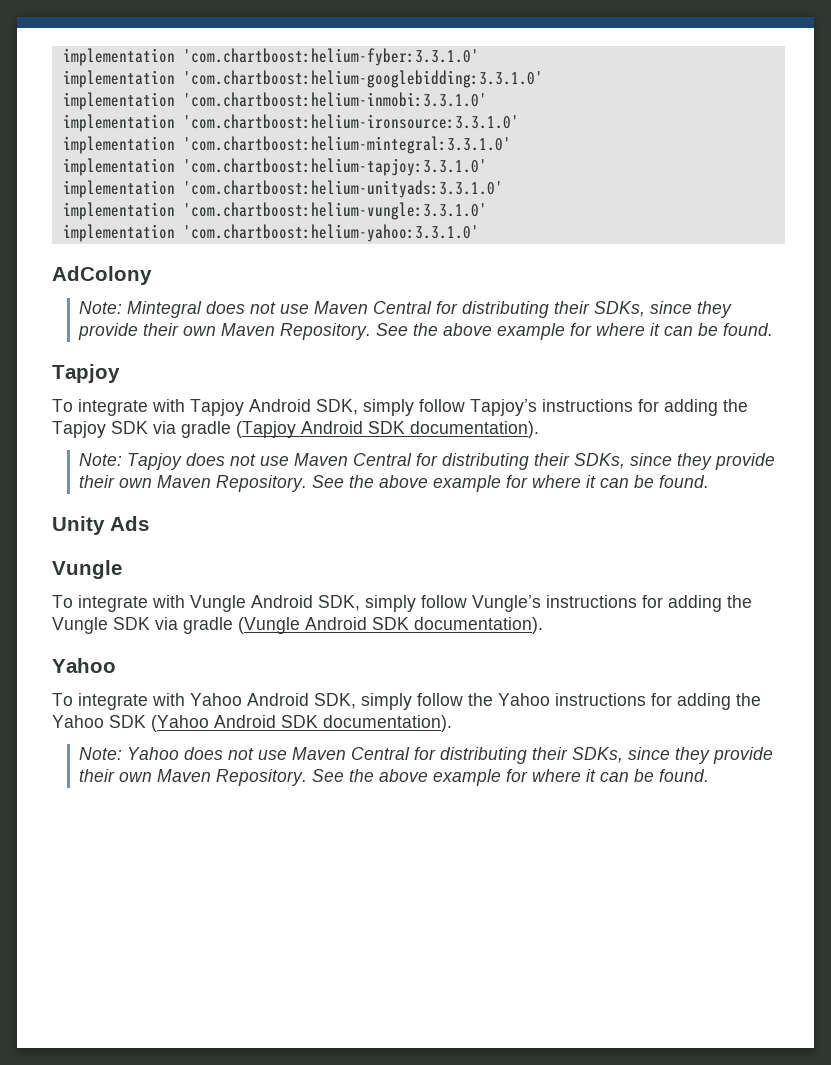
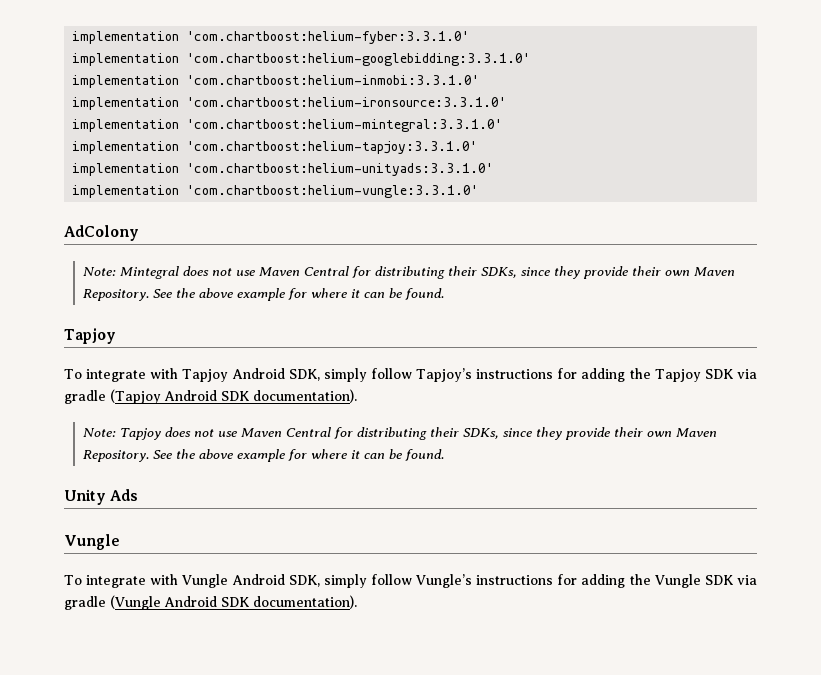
[62,224,479,242] // implementation 'com.chartboost:helium-yahoo:3.3.1.0' -> (479, 191) none
[52,658,116,673] [52,693,761,710] [52,715,452,732] [79,747,774,764] [79,769,710,786] // Yahoo // To integrate with Yahoo Android SDK, simply follow the Yahoo instructions for adding the Yahoo SDK (Yahoo Android SDK documentation). // Note: Yahoo does not use Maven Central for distributing their SDKs, since they provide their own Maven Repository. See the above example for where it can be found. -> (357, 602) none

